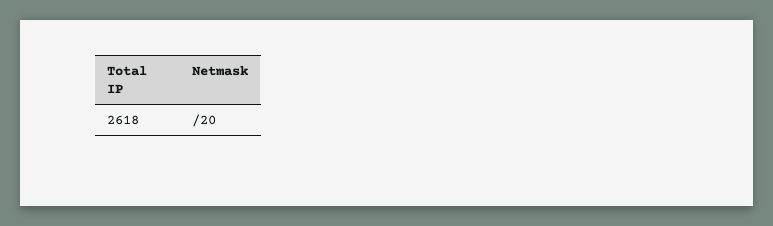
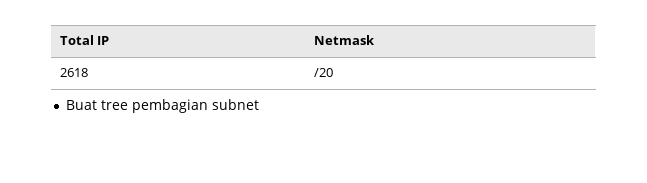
(216, 120) none -> [66,99,260,113] // Buat tree pembagian subnet

